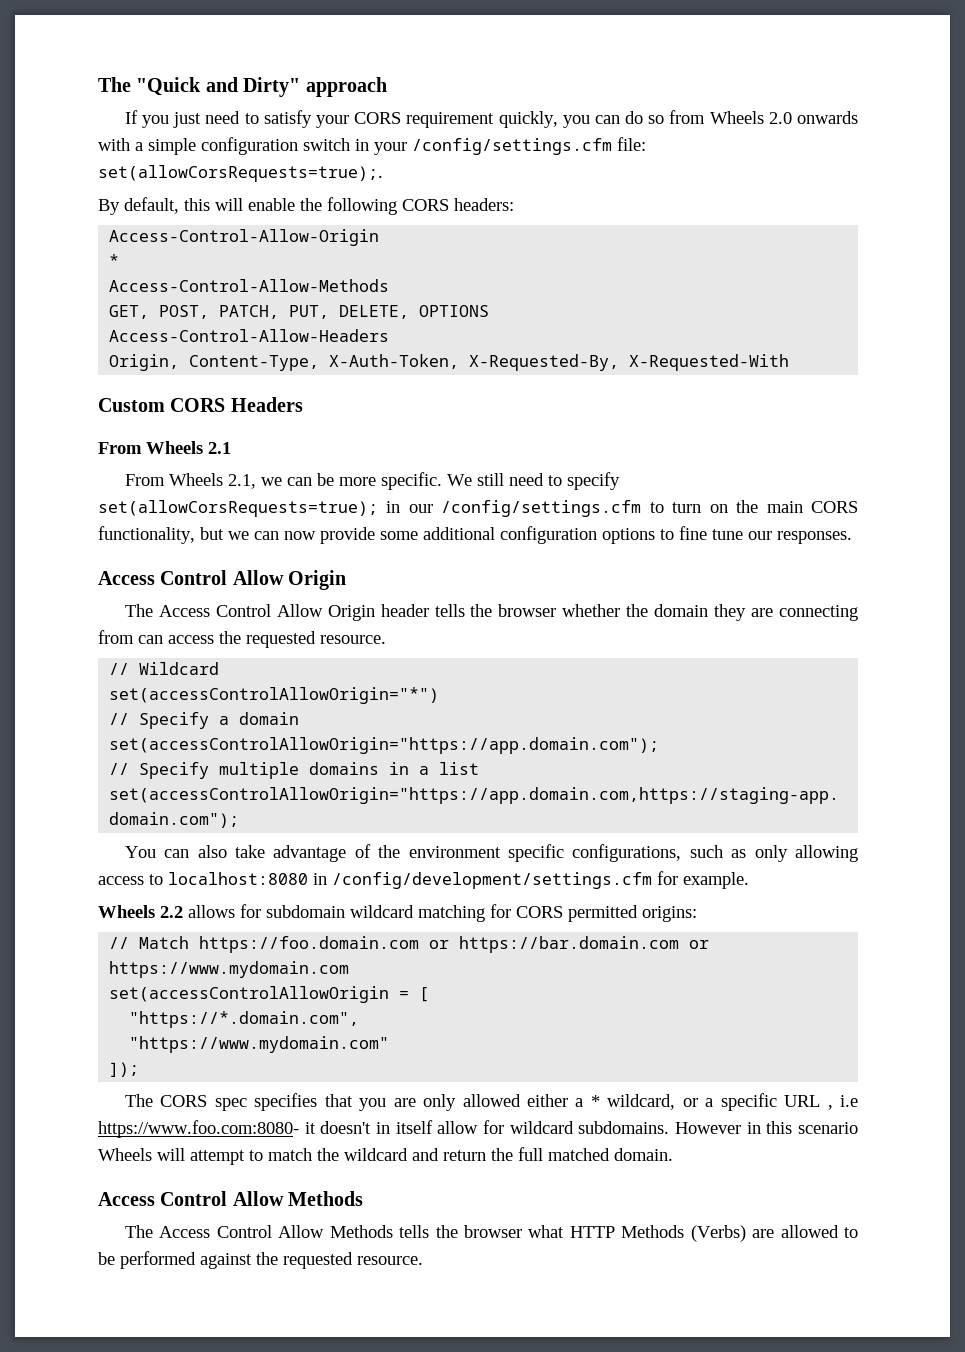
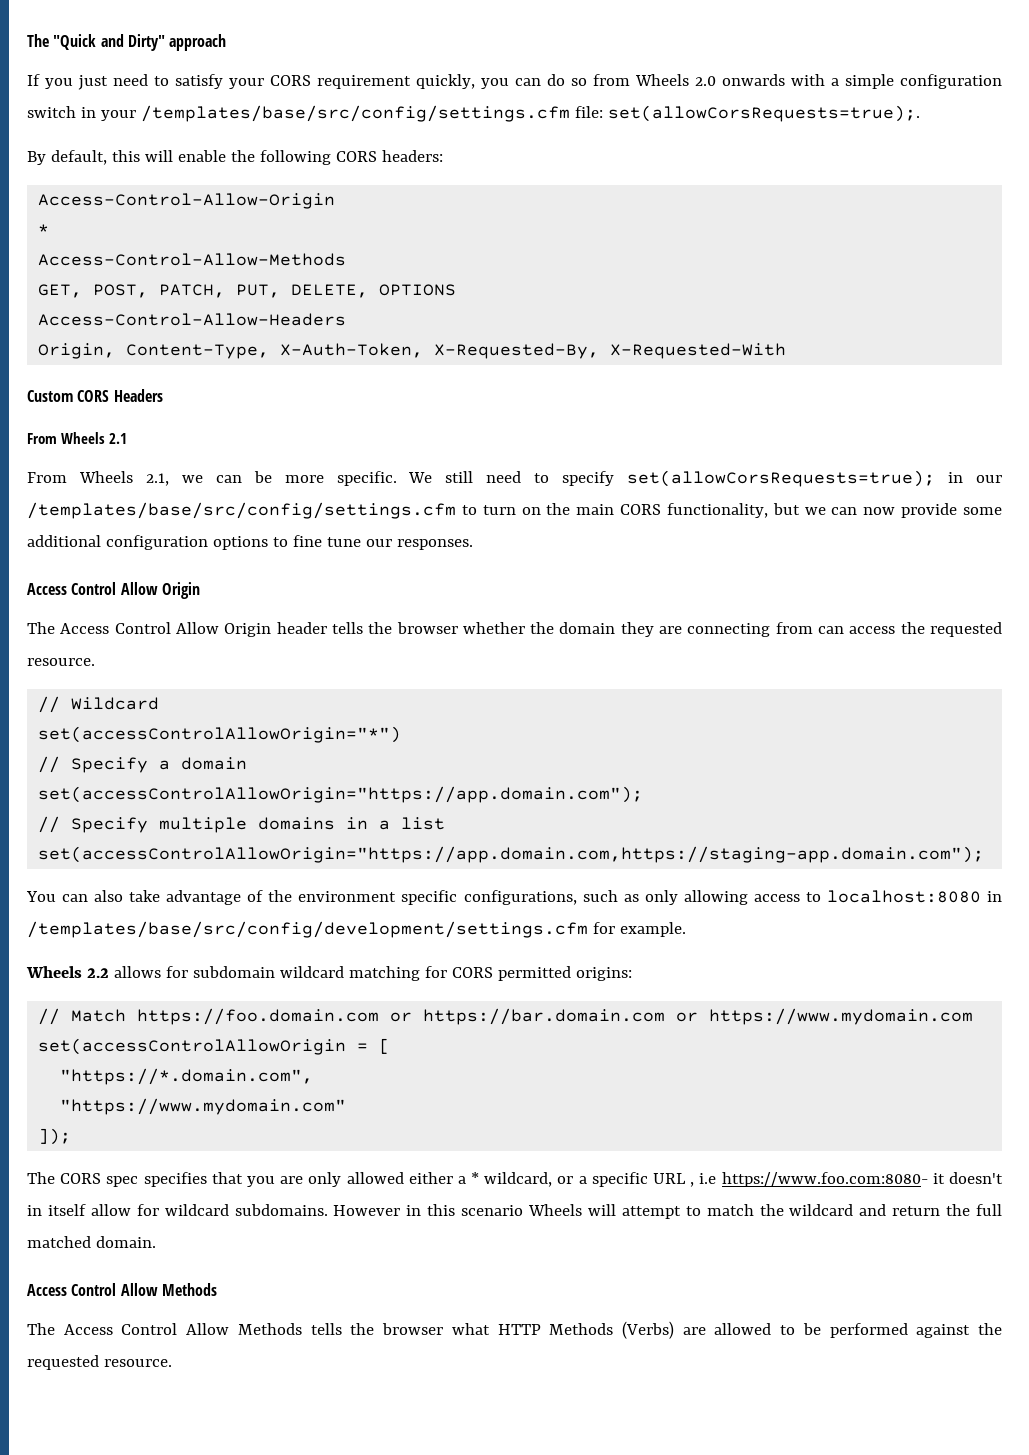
[412,138,612,155] /config/settings.cfm -> [140,105,570,122] /templates/base/src/config/settings.cfm
[441,500,642,517] /config/settings.cfm -> [27,502,456,519] /templates/base/src/config/settings.cfm
[332,872,652,889] /config/development/settings.cfm -> [27,921,588,938] /templates/base/src/config/development/settings.cfm

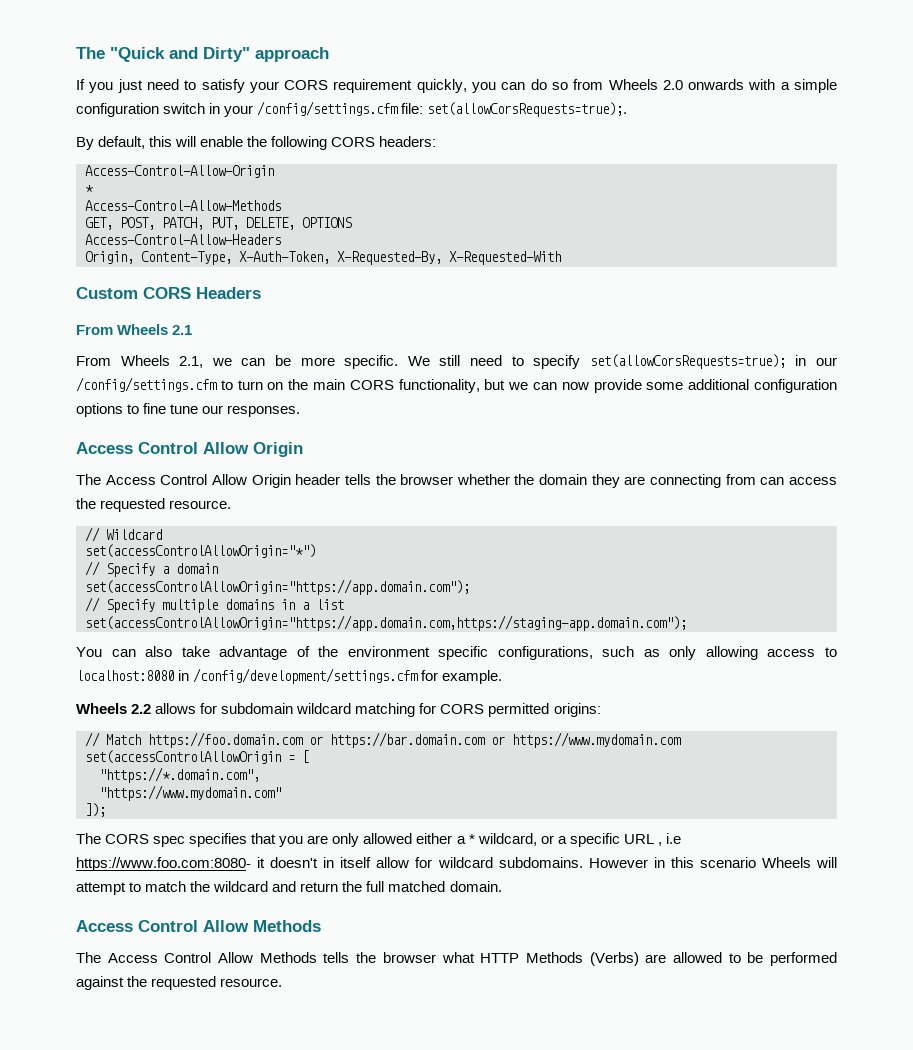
[140,105,570,122] /templates/base/src/config/settings.cfm -> [257,101,399,116] /config/settings.cfm
[27,502,456,519] /templates/base/src/config/settings.cfm -> [76,377,217,392] /config/settings.cfm
[27,921,588,938] /templates/base/src/config/development/settings.cfm -> [193,668,419,684] /config/development/settings.cfm

